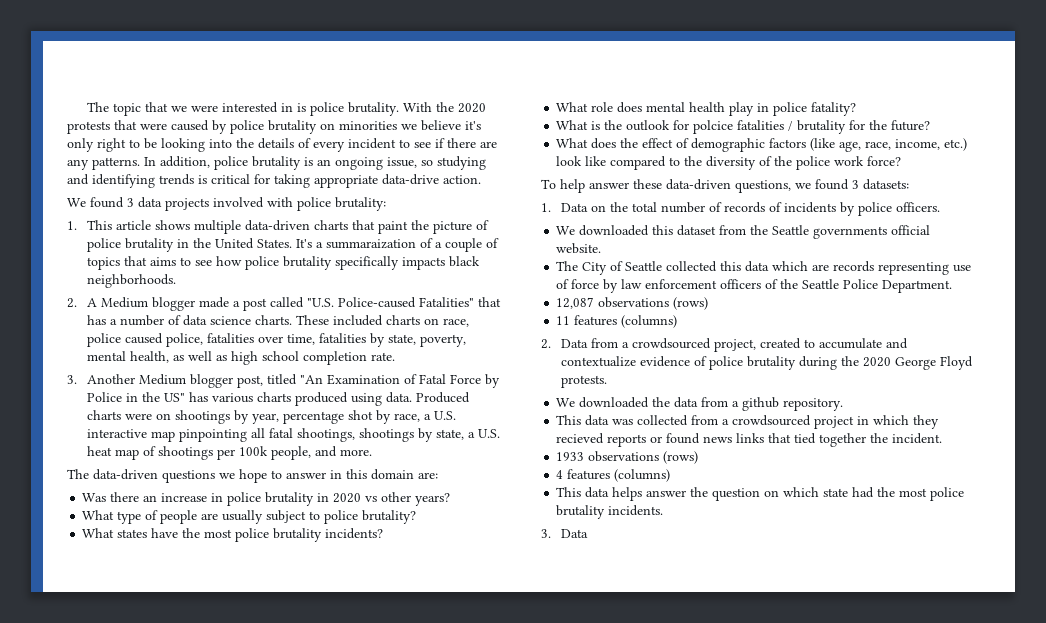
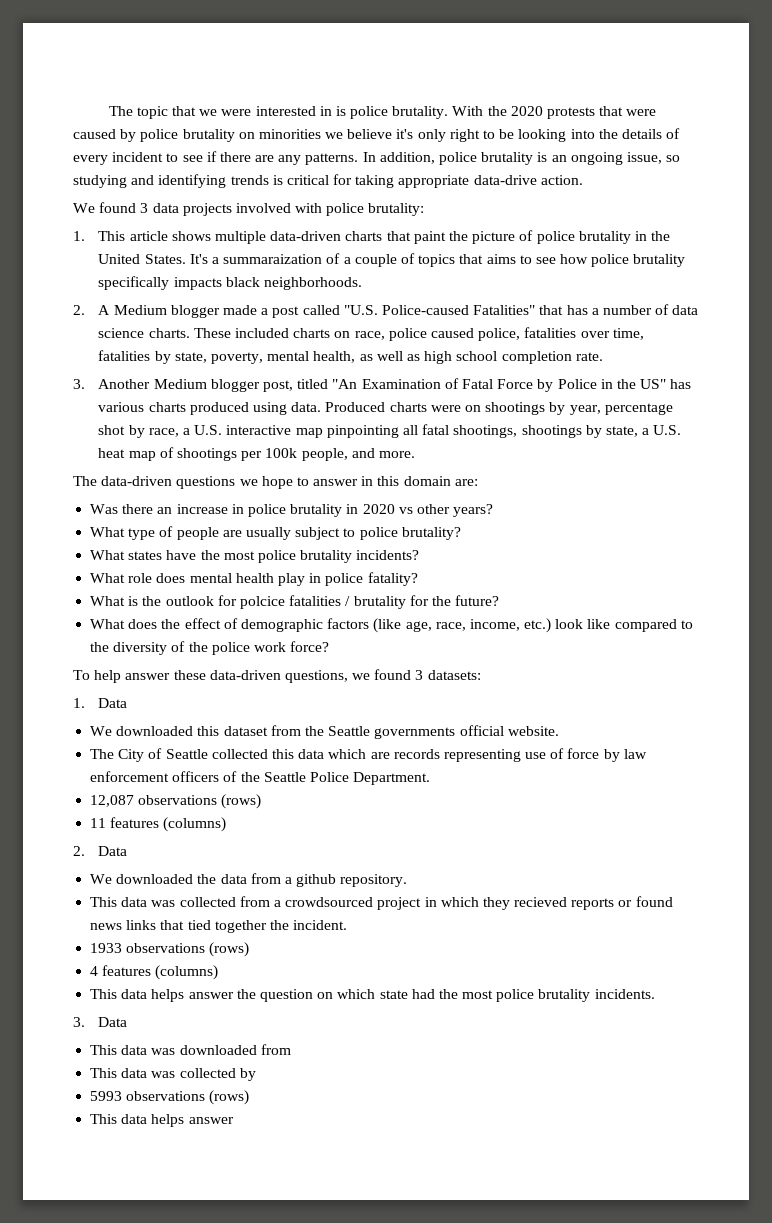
[591,202,941,216] on the total number of records of incidents by police officers. -> (128, 703) none
[591,338,909,352] [561,356,974,370] [561,375,608,388] from a crowdsourced project, created to accumulate and contextualize evidence of police brutality during the 2020 George Floyd protests. -> (128, 851) none
(589, 533) none -> [90,1044,291,1055] [90,1068,256,1081] [90,1090,250,1105] [90,1114,234,1127] // This data was downloaded from // This data was collected by // 5993 observations (rows) // This data helps answer

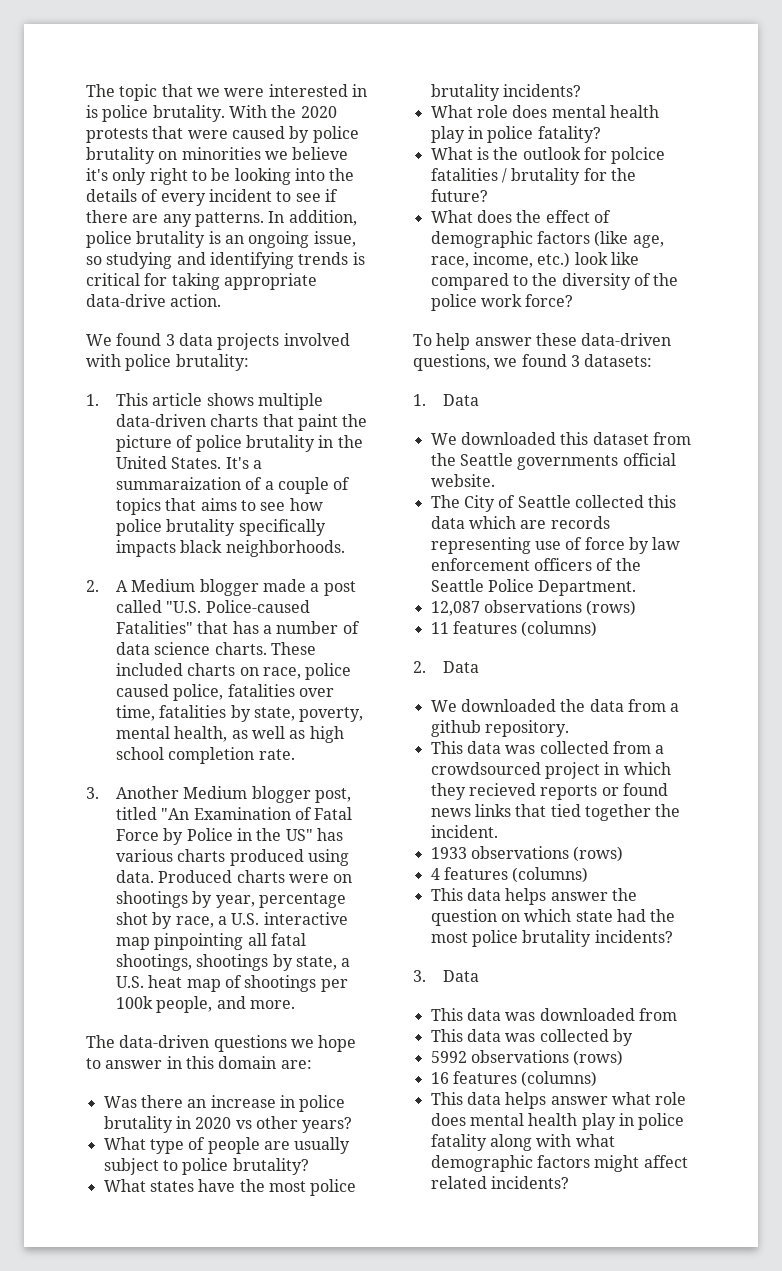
[594,989,655,999] incidents. -> [594,930,673,943] incidents?
[90,1090,250,1105] [90,1114,234,1127] 5993 observations (rows) // This data helps answer -> [430,1050,624,1066] [430,1071,598,1087] [430,1092,687,1109] [430,1113,685,1130] [430,1134,615,1151] [430,1155,688,1172] [430,1176,569,1189] 5992 observations (rows) // 16 features (columns) // This data helps answer what role does mental health play in police fatality along with what demographic factors might affect related incidents?

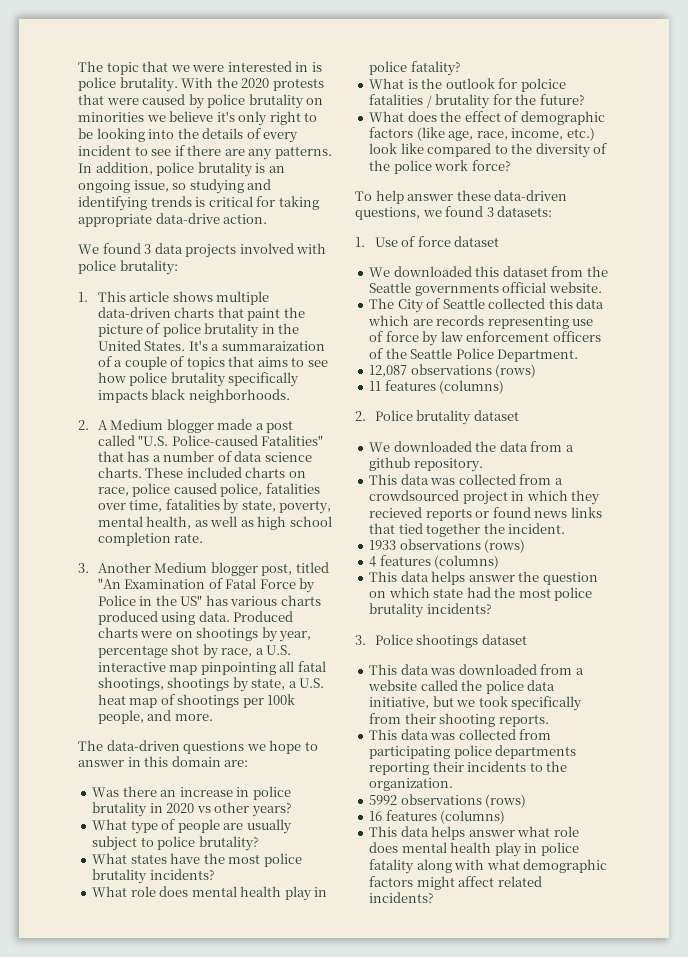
[443,394,480,406] Data -> [374,236,500,247] Use of force dataset
[443,661,480,673] Data -> [374,410,519,425] Police brutality dataset
[443,970,480,982] Data -> [374,634,527,648] Police shootings dataset
[430,1029,633,1046] // This data was collected by -> [575,668,584,675] [368,680,556,694] [369,696,583,711] [369,713,549,727] [369,729,552,740] [369,745,577,759] [369,761,568,775] [369,778,454,791] a website called the police data initiative, but we took specifically from their shooting reports. // This data was collected from participating police departments reporting their incidents to the organization.

